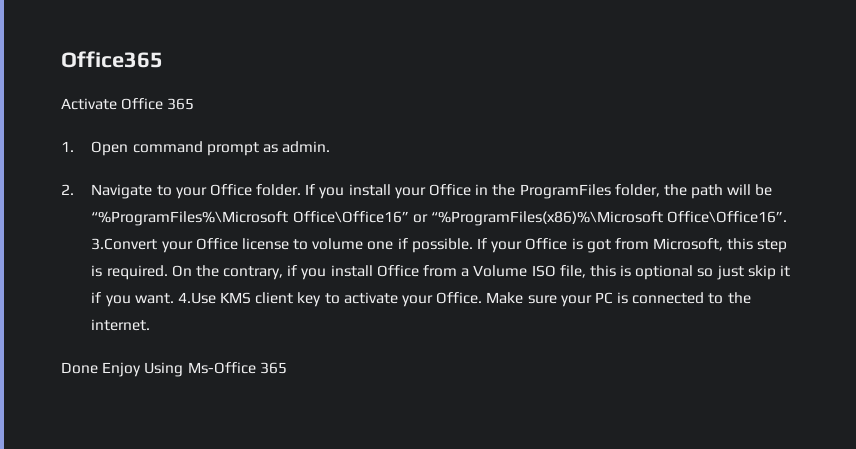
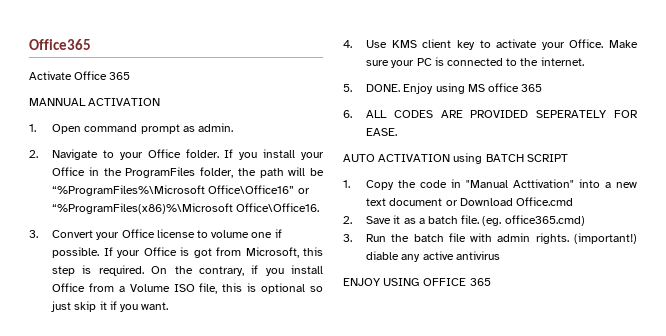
(195, 104) none -> [29,98,161,106] // MANNUAL ACTIVATION
[667,211,788,223] [91,238,158,250] Office\Office16”. 3.Convert -> [236,203,320,212] [29,230,94,238] Office\Office16. // 3. Convert
[177,292,216,304] 4.Use -> [343,40,388,48] // 4. Use
[61,362,256,377] Done Enjoy Using Ms-Office -> [343,83,543,94] [343,110,638,118] [366,128,398,136] [343,153,568,164] [343,179,637,190] [366,197,573,206] [343,215,585,226] [343,233,637,244] [366,251,500,262] [343,278,467,286] 5. DONE. Enjoy using MS office 365 // 6. ALL CODES ARE PROVIDED SEPERATELY FOR EASE. // AUTO ACTIVATION using BATCH SCRIPT // 1. Copy the code in "Manual Acttivation" into a new text document or Download Office.cmd // 2. Save it as a batch file. (eg. office365.cmd) // 3. Run the batch file with admin rights. (important!) diable any active antivirus // ENJOY USING OFFICE

